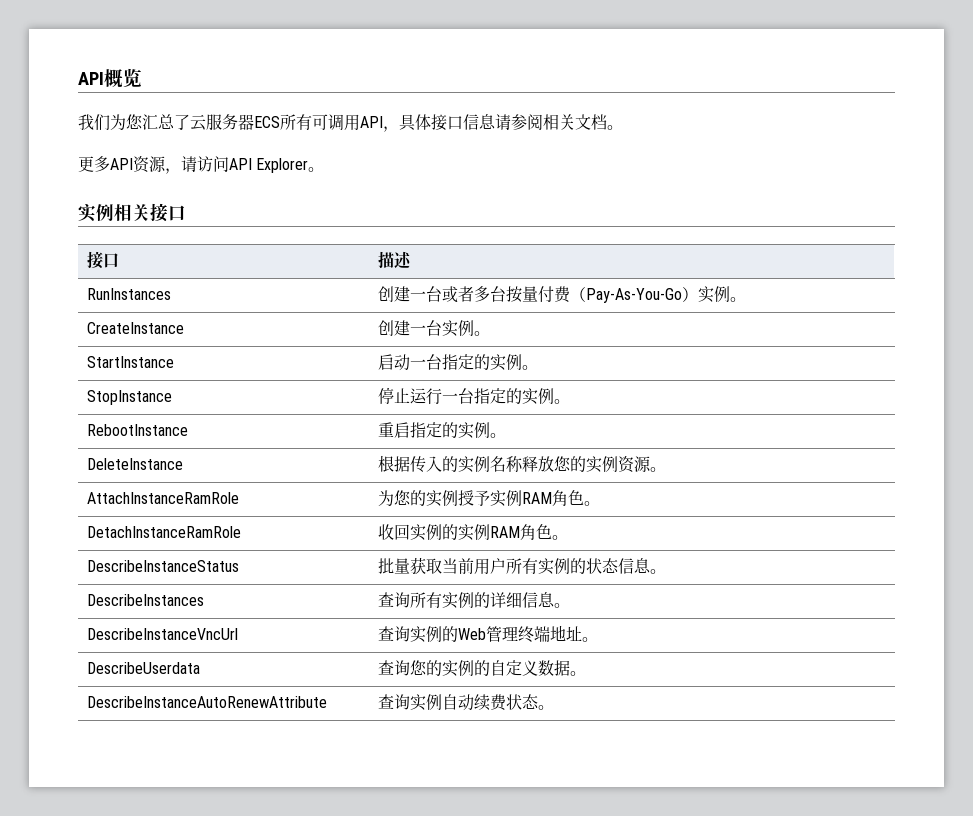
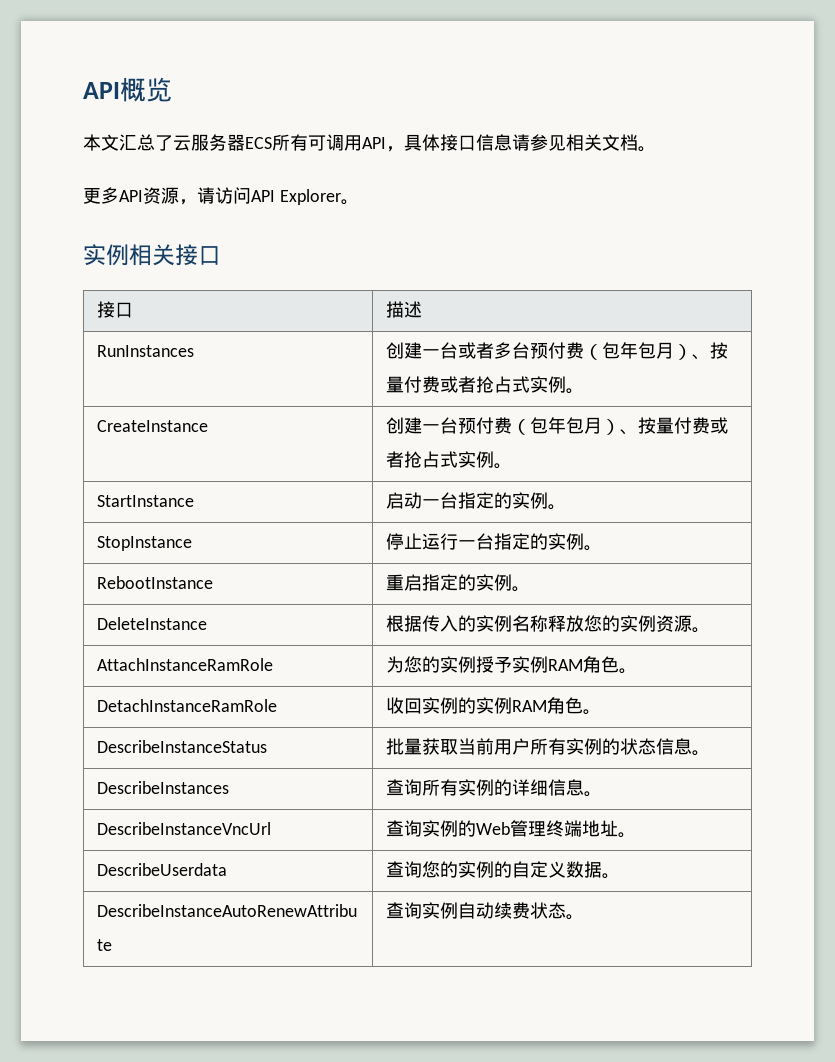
[78,114,143,131] 我们为您 -> [83,134,119,151] 本文
[527,114,543,130] 阅 -> [548,135,566,151] 见
[505,286,698,303] 按量付费（Pay-As-You-Go） -> [530,342,729,360] [386,376,531,393] 预付费（包年包月）、按量付费或者抢占式
(442, 328) none -> [458,417,729,435] [386,451,459,468] 预付费（包年包月）、按量付费或者抢占式

